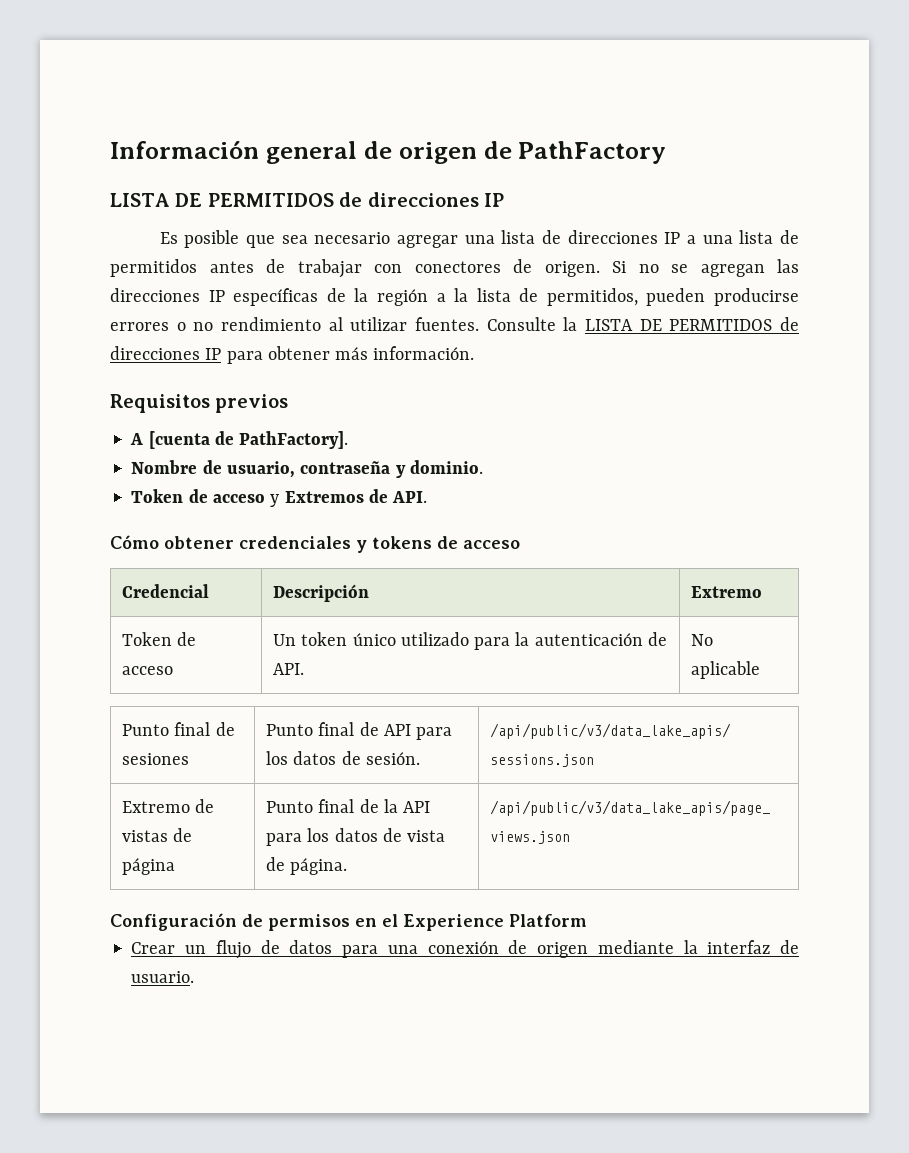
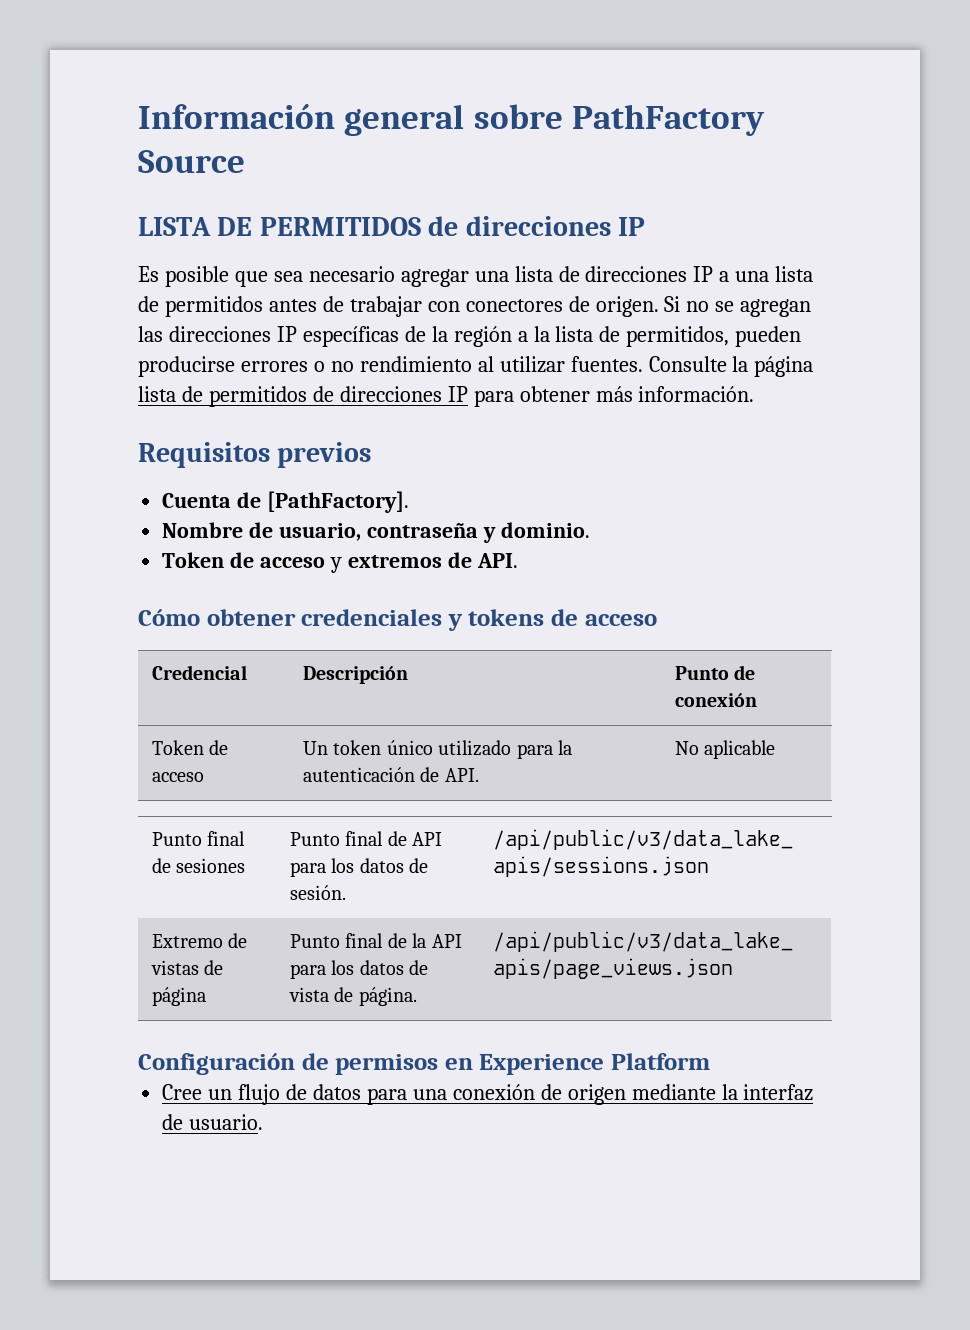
[363,141,512,164] de origen de -> [473,104,563,129] sobre
(667, 152) none -> [138,150,245,173] Source
[585,319,773,331] LISTA DE PERMITIDOS -> [754,356,814,377] [138,386,307,407] página lista de permitidos
[130,431,349,449] A [cuenta de PathFactory]. -> [162,491,410,513] Cuenta de [PathFactory].
[284,491,364,503] Extremos -> [347,555,442,568] extremos
[691,586,763,598] Extremo -> [674,665,756,680] [674,693,757,707] Punto de conexión
[382,914,398,927] el -> (473, 1064) none
[131,942,176,954] Crear -> [162,1084,203,1100] Cree

